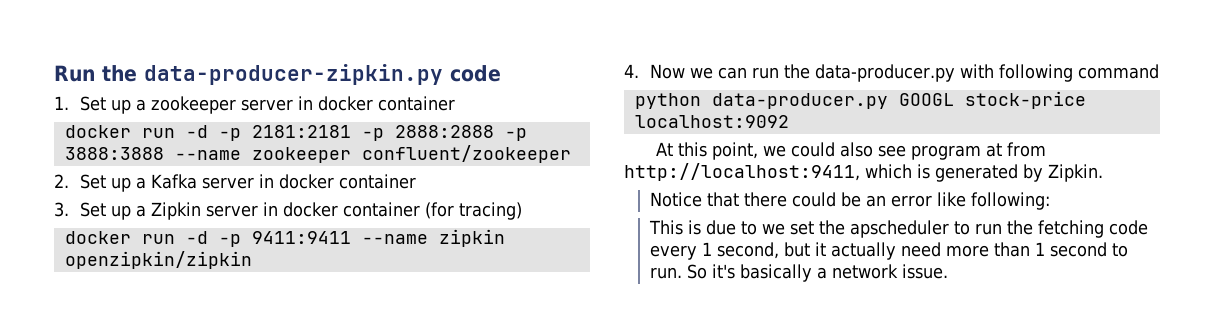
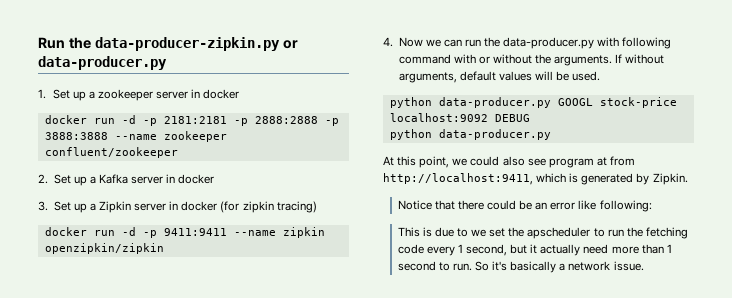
[450,65,501,82] code -> [282,40,298,49] [38,56,167,70] or data-producer.py
[378,96,456,111] container -> (240, 94) none
[339,174,417,189] container -> (215, 179) none
[343,202,455,219] container (for -> [220,201,274,213] (for zipkin
(1160, 71) none -> [453,54,665,66] [398,71,601,83] with or without the arguments. If without arguments, default values will be used.
(789, 121) none -> [494,114,530,122] [389,129,551,140] DEBUG // python data-producer.py

